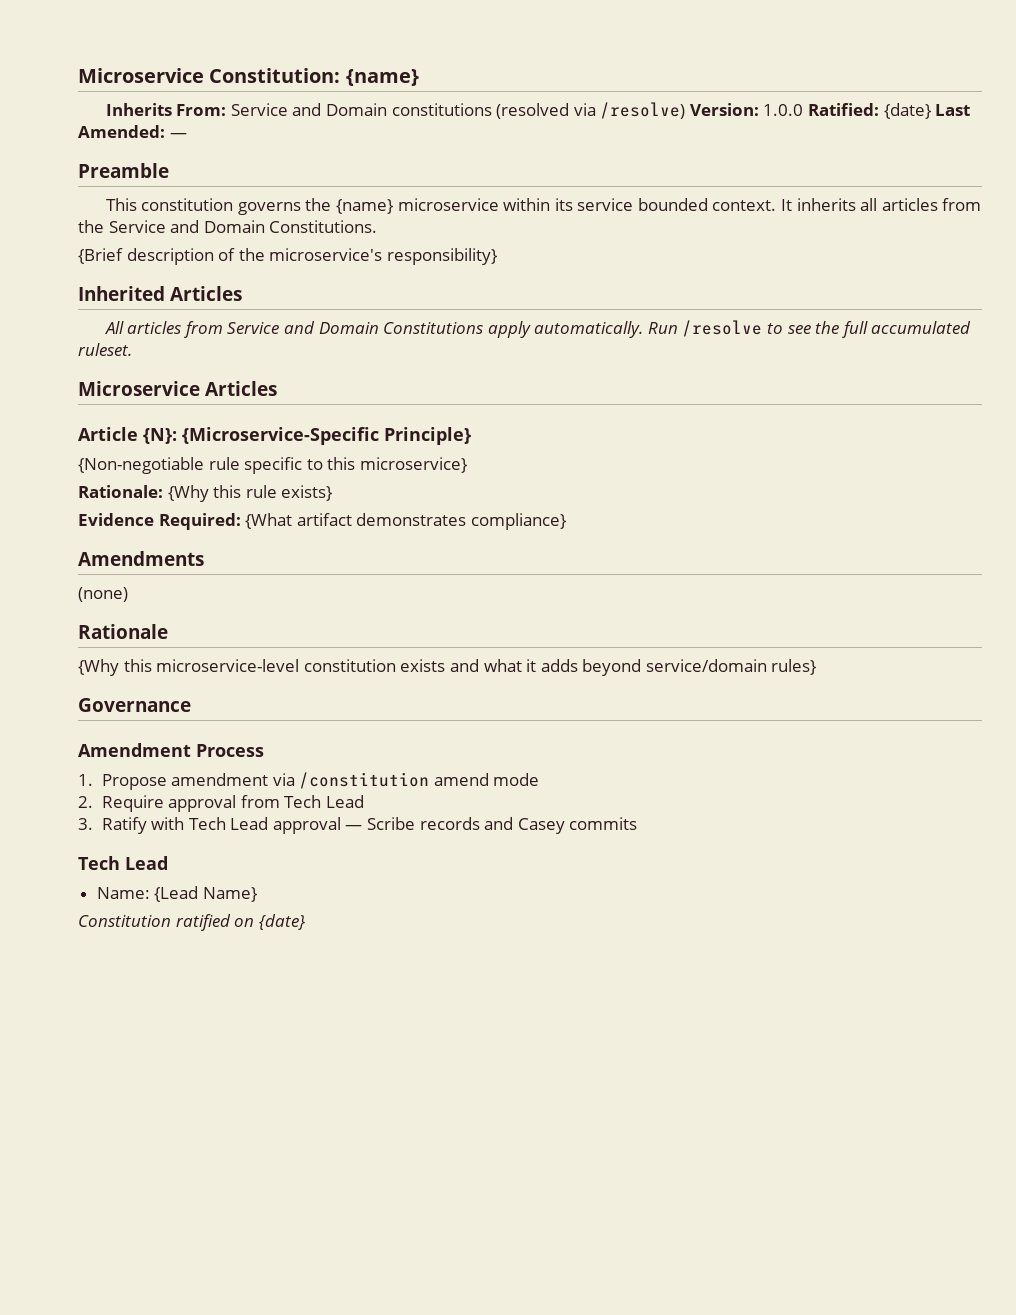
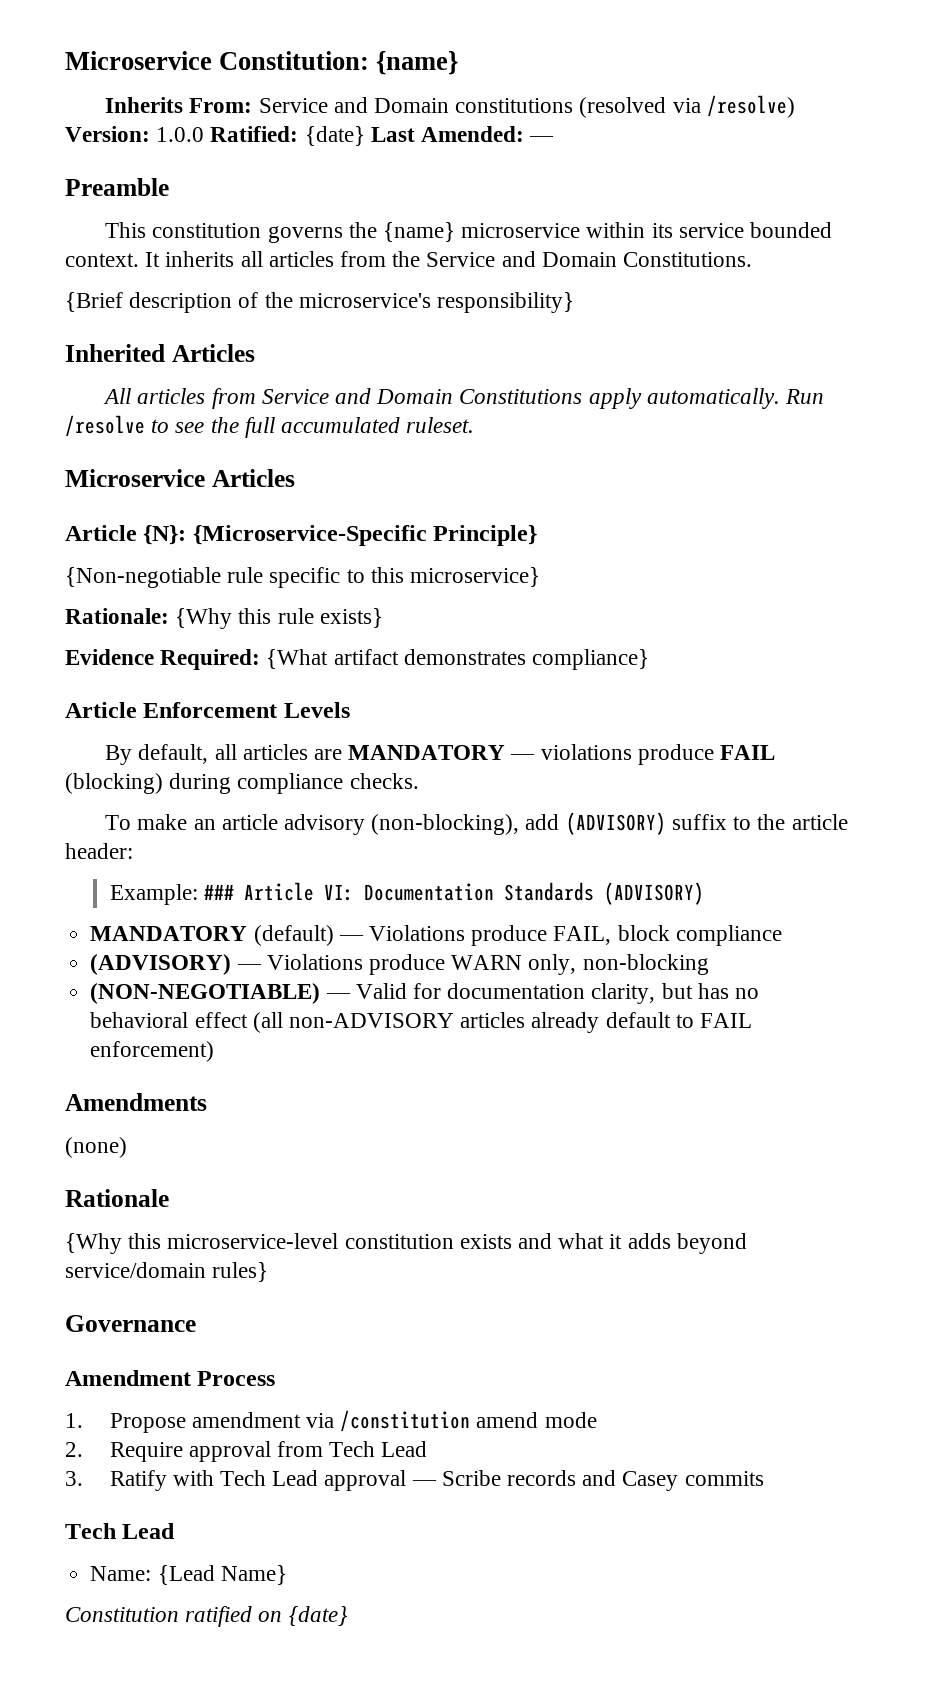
(566, 521) none -> [65,702,350,718] [105,744,776,765] [65,773,419,794] [105,812,848,835] [65,843,133,859] [109,882,704,905] [90,925,782,946] [90,954,709,975] [90,983,759,1004] [90,1012,752,1033] [90,1041,215,1062] // Article Enforcement Levels // By default, all articles are MANDATORY — violations produce FAIL (blocking) during compliance checks. // To make an article advisory (non-blocking), add (ADVISORY) suffix to the article header: // Example: ### Article VI: Documentation Standards (ADVISORY) // MANDATORY (default) — Violations produce FAIL, block compliance // (ADVISORY) — Violations produce WARN only, non-blocking // (NON-NEGOTIABLE) — Valid for documentation clarity, but has no behavioral effect (all non-ADVISORY articles already default to FAIL enforcement)

